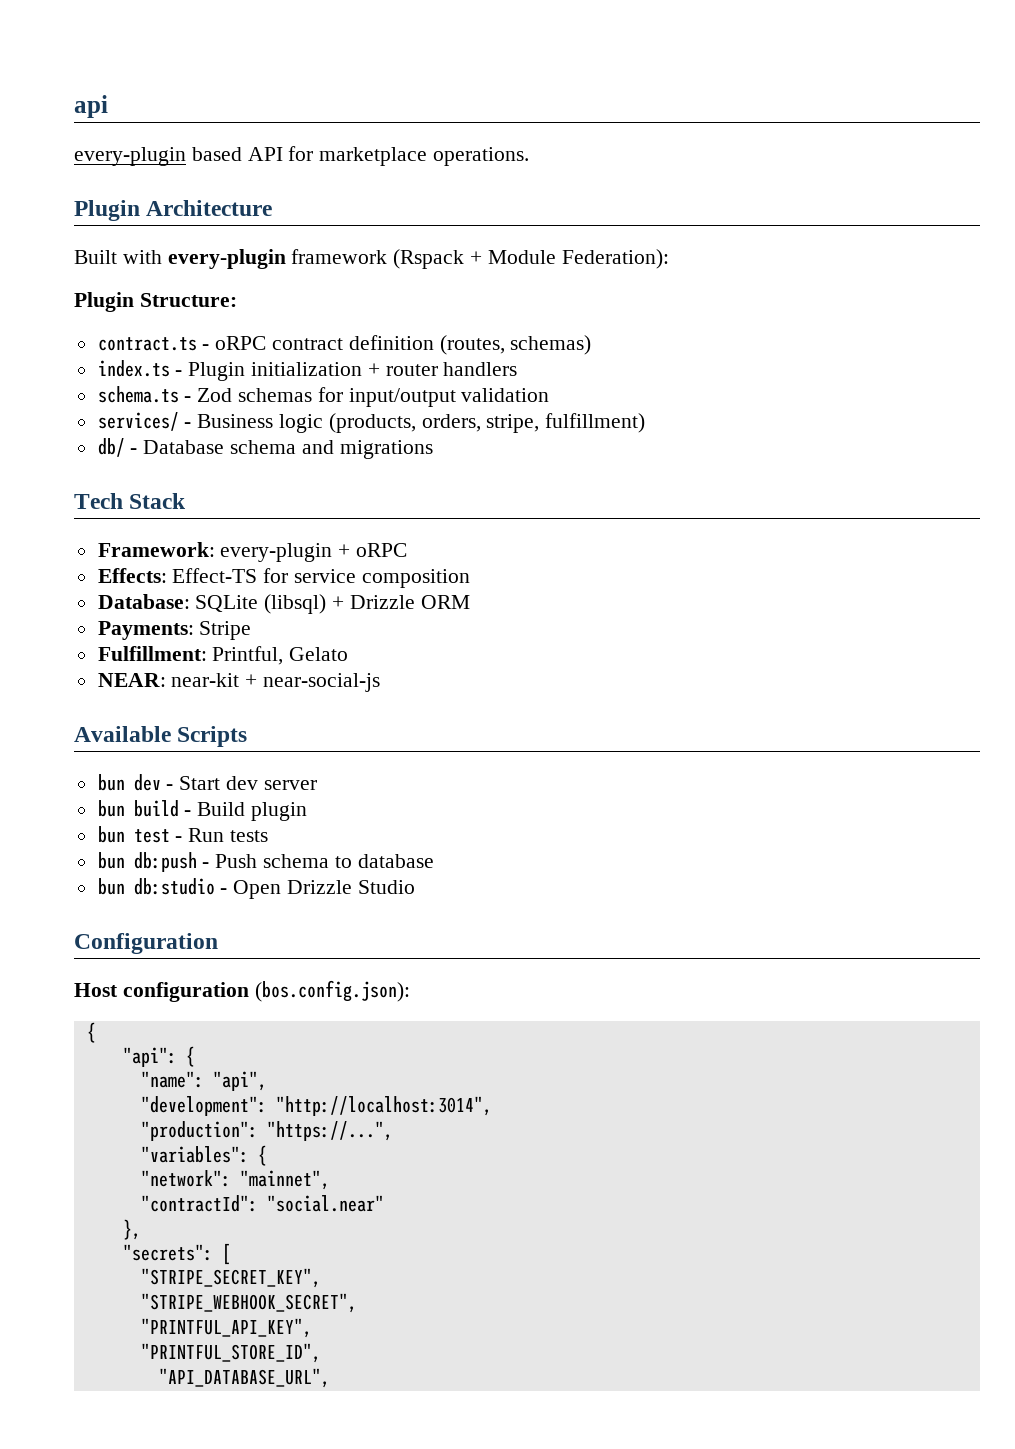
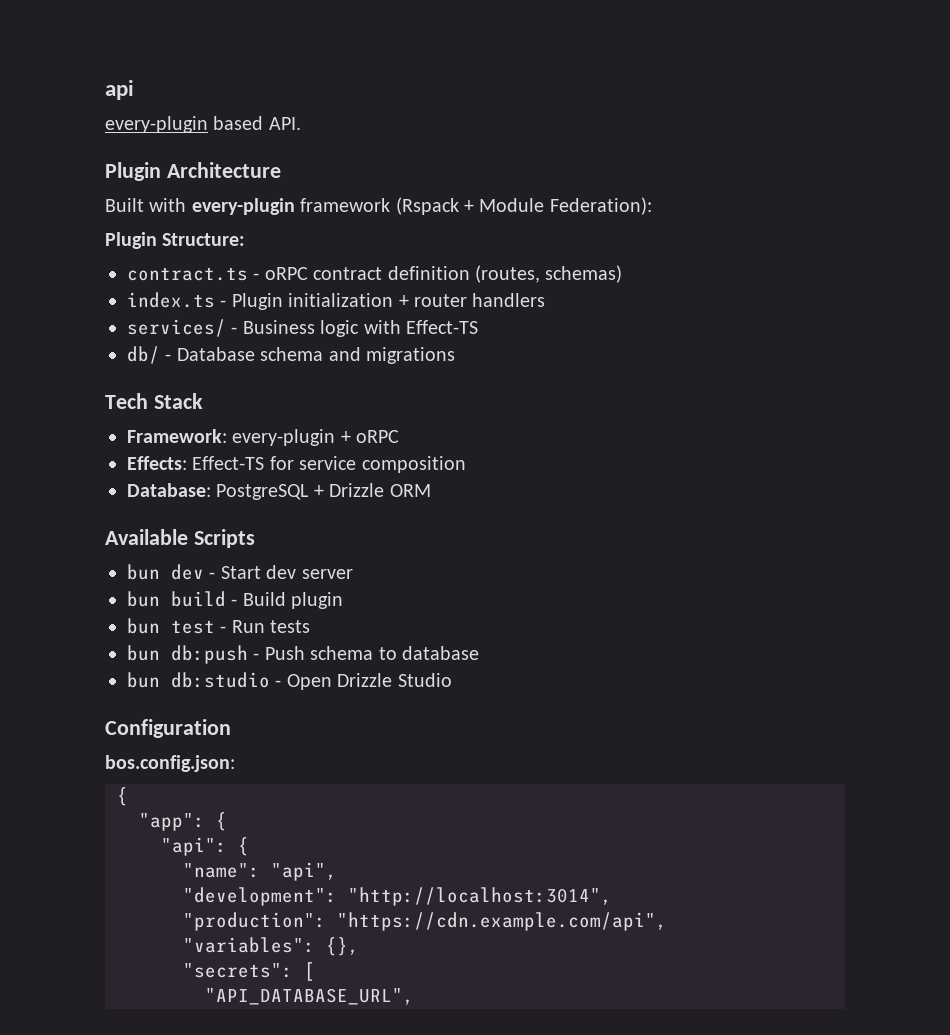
[247,146,530,166] API for marketplace operations. -> [268,117,301,130] API.
[97,386,550,407] // schema.ts - Zod schemas for input/output validation -> (546, 300) none
[328,413,646,433] (products, orders, stripe, fulfillment) -> [363,320,478,334] with Effect-TS
[195,594,327,614] SQLite (libsql) -> [216,484,310,500] PostgreSQL
[97,621,252,640] [97,646,349,665] [97,673,381,692] // Payments: Stripe // Fulfillment: Printful, Gelato // NEAR: near-kit + near-social-js -> (431, 490) none
[74,980,410,1002] [86,1022,96,1043] Host configuration (bos.config.json): // { -> [105,755,235,772] [117,787,128,806] [139,812,227,831] bos.config.json: // { // "app": {
[266,1121,393,1141] "https://...", -> [337,912,667,931] "https://cdn.example.com/api",
[257,1145,267,1166] [140,1170,330,1190] [140,1195,384,1212] [122,1219,141,1240] [122,1243,231,1265] [140,1268,321,1288] [140,1293,357,1313] [140,1318,312,1338] [140,1343,321,1363] { // "network": "mainnet", // "contractId": "social.near" // }, // "secrets": [ // "STRIPE_SECRET_KEY", // "STRIPE_WEBHOOK_SECRET", // "PRINTFUL_API_KEY", // "PRINTFUL_STORE_ID", -> [326,937,359,956] [183,962,315,981] {}, // "secrets": [

